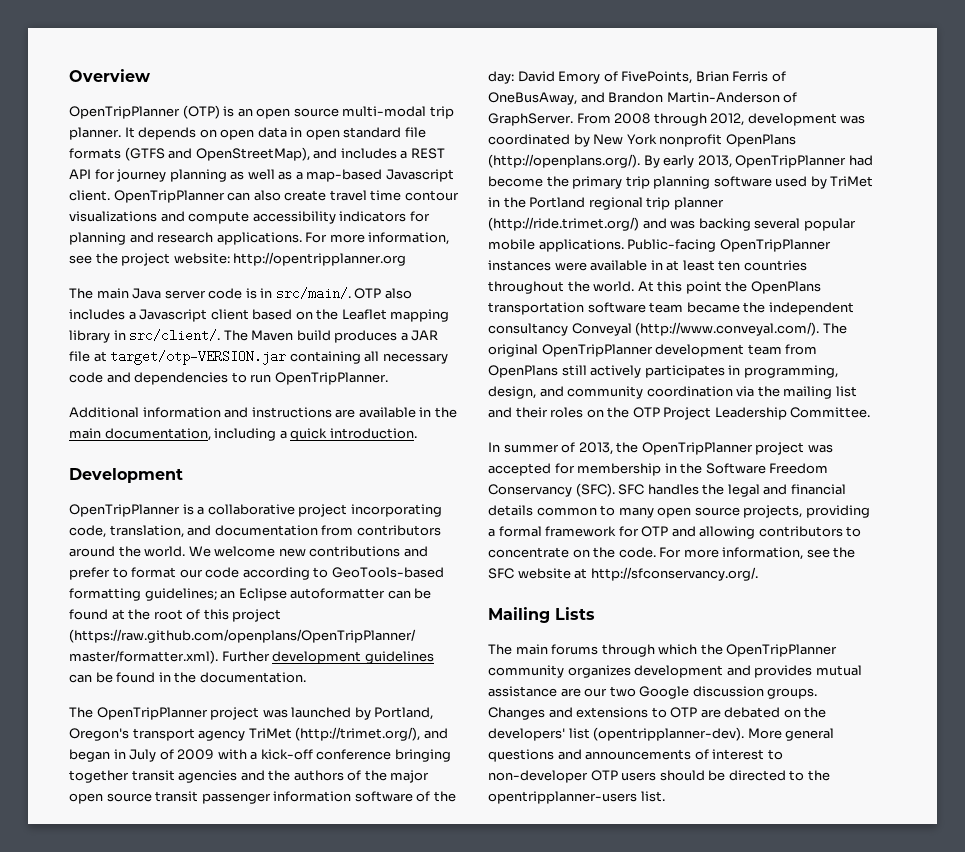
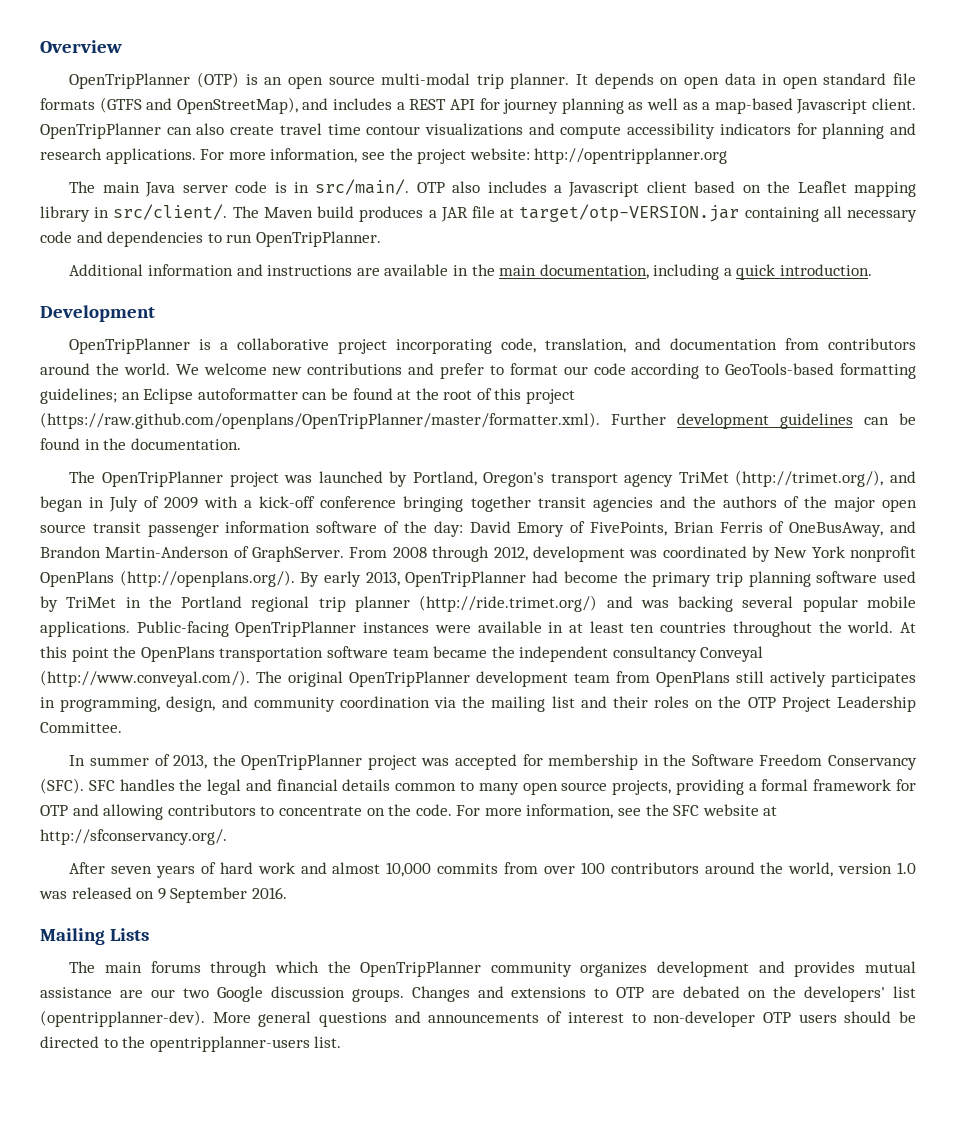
(758, 574) none -> [69,862,916,878] [39,887,287,903] // After seven years of hard work and almost 10,000 commits from over 100 contributors around the world, version 1.0 was released on 9 September 2016.

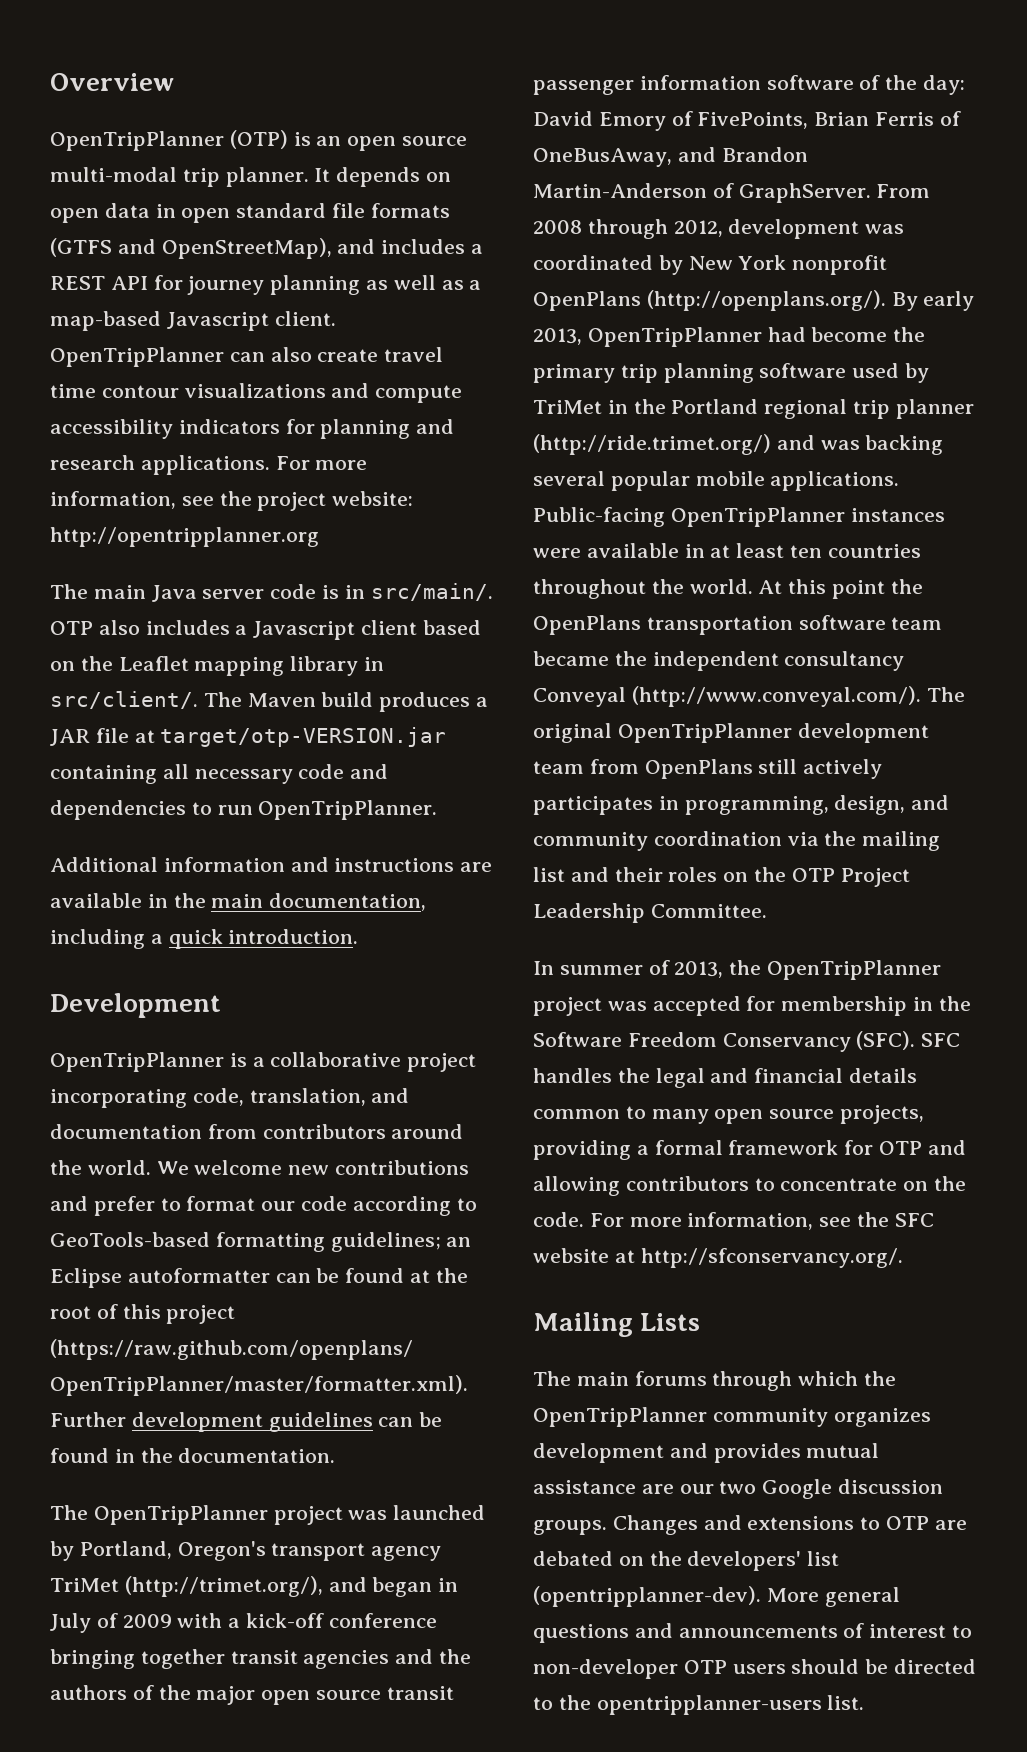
[69,862,916,878] [39,887,287,903] // After seven years of hard work and almost 10,000 commits from over 100 contributors around the world, version 1.0 was released on 9 September 2016. -> (903, 1258) none

